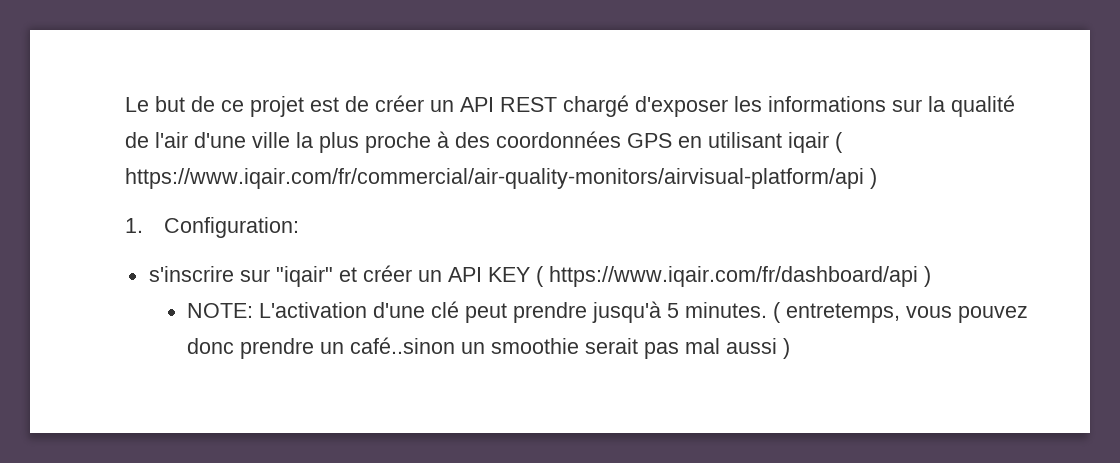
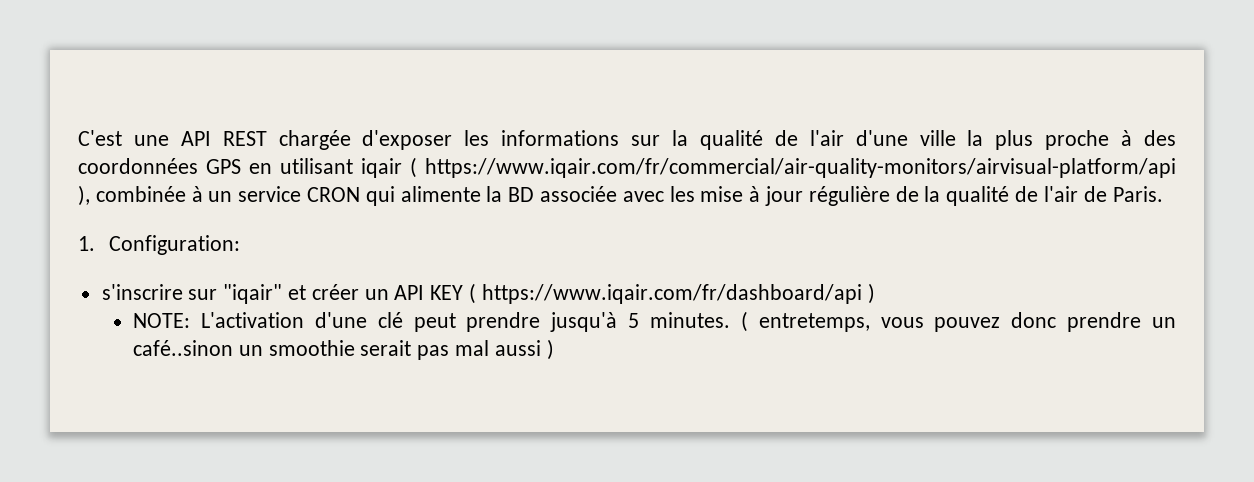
[125,95,454,117] Le but de ce projet est de créer un -> [78,130,169,146] C'est une
[563,95,629,117] chargé -> [278,130,351,150] chargée
[870,168,877,189] ) -> [78,185,1163,206] ), combinée à un service CRON qui alimente la BD associée avec les mise à jour régulière de la qualité de l'air de Paris.

